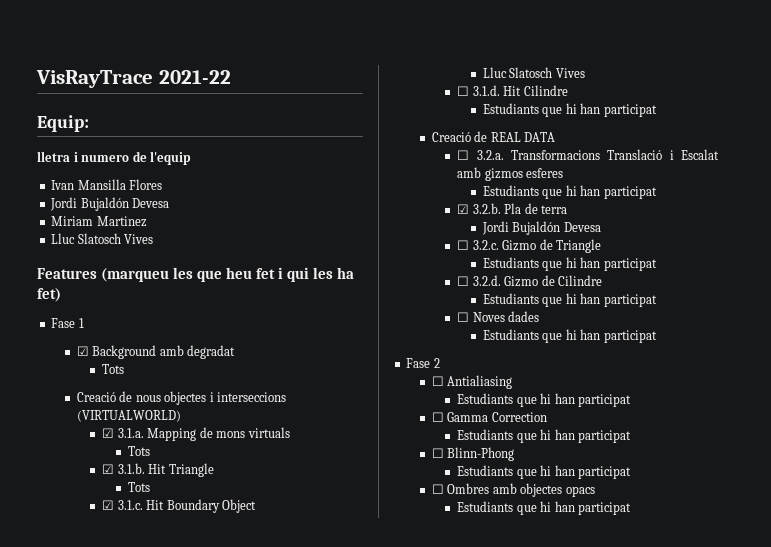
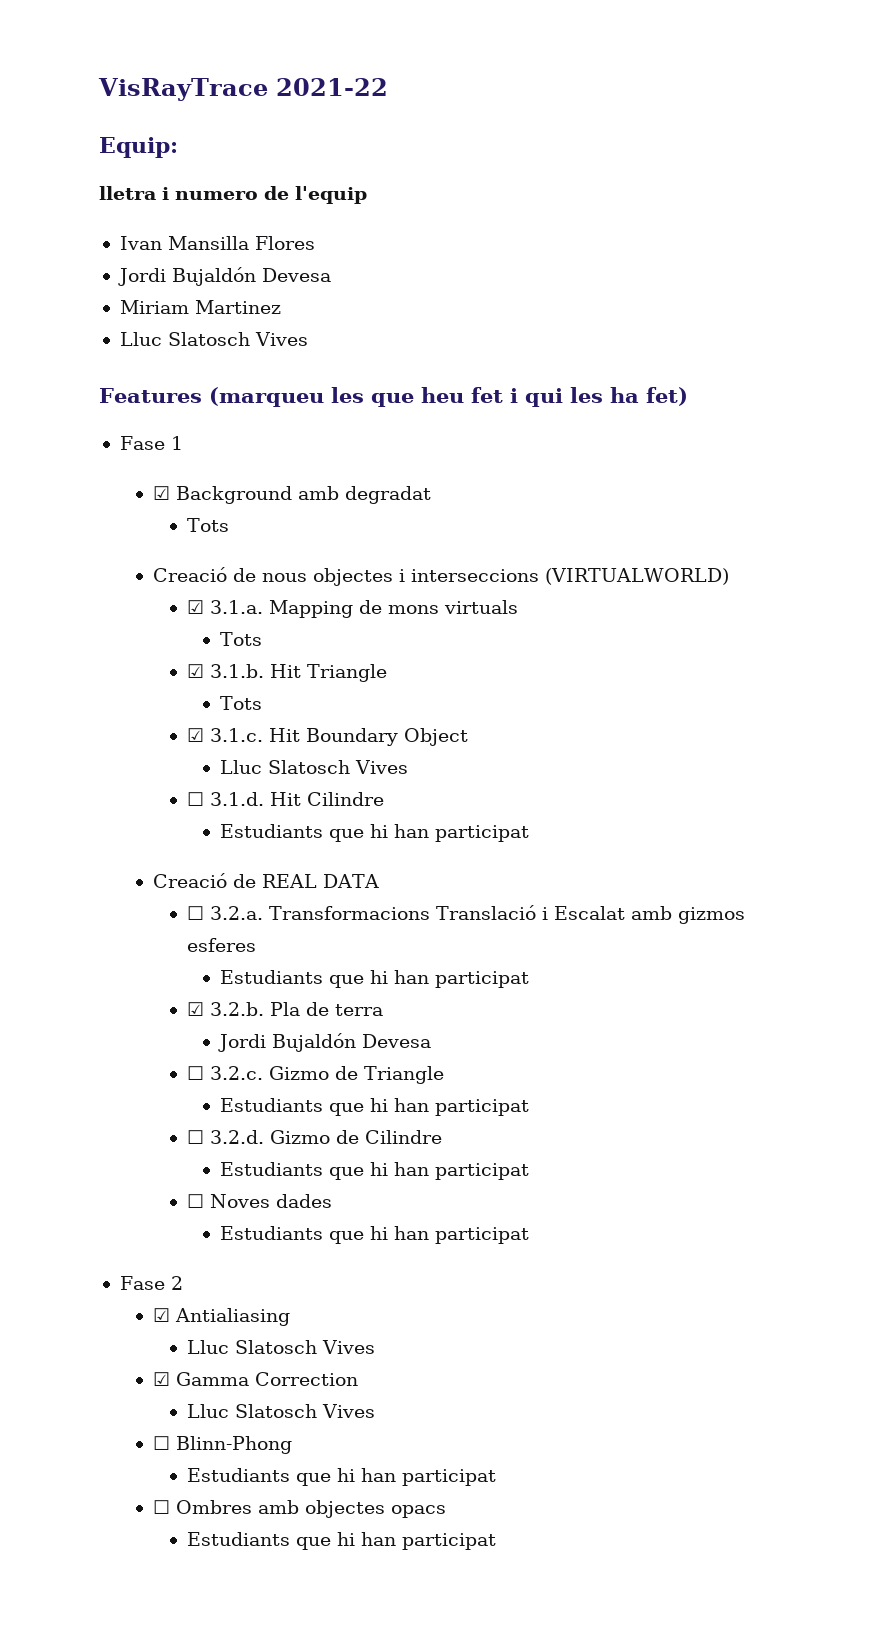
[431,376,444,386] ☐ -> [153,1308,171,1322] ☑
[457,393,632,407] [431,412,547,422] [457,429,632,443] Estudiants que hi han participat // ☐ Gamma Correction // Estudiants que hi han participat -> [186,1340,375,1354] [153,1372,359,1386] [186,1404,375,1418] Lluc Slatosch Vives // ☑ Gamma Correction // Lluc Slatosch Vives

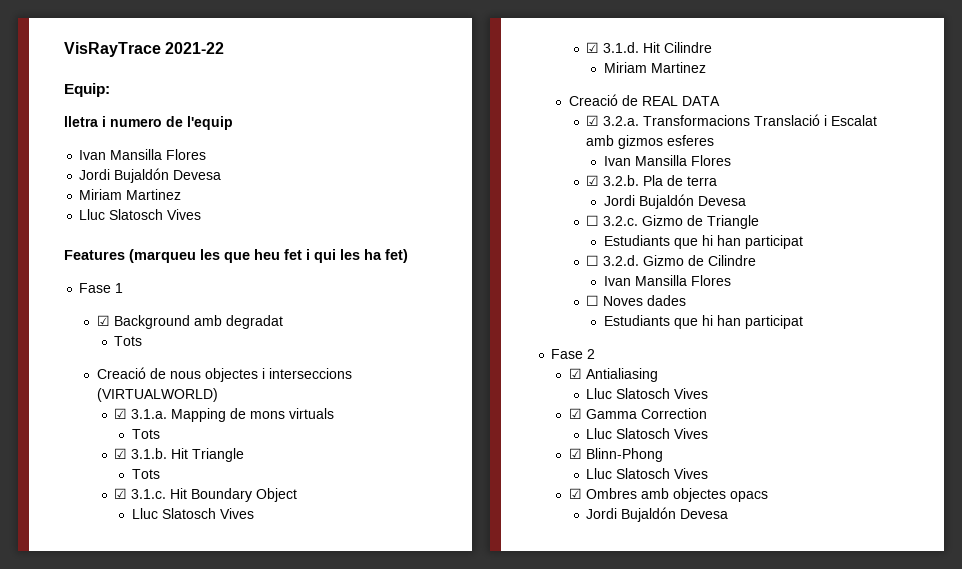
[186,792,204,806] ☐ -> [586,42,600,53] ☑
[220,824,530,842] Estudiants que hi han participat -> [603,62,706,73] Miriam Martinez
[186,906,204,920] ☐ -> [586,115,600,126] ☑
[220,970,530,988] Estudiants que hi han participat -> [603,155,731,166] Ivan Mansilla Flores
[220,1162,530,1180] Estudiants que hi han participat -> [603,275,731,286] Ivan Mansilla Flores
[153,1436,171,1450] ☐ -> [568,448,582,459] ☑
[186,1468,496,1486] [153,1500,171,1514] Estudiants que hi han participat // ☐ -> [586,468,709,479] [568,488,582,499] Lluc Slatosch Vives // ☑
[186,1532,496,1550] Estudiants que hi han participat -> [586,507,729,522] Jordi Bujaldón Devesa

